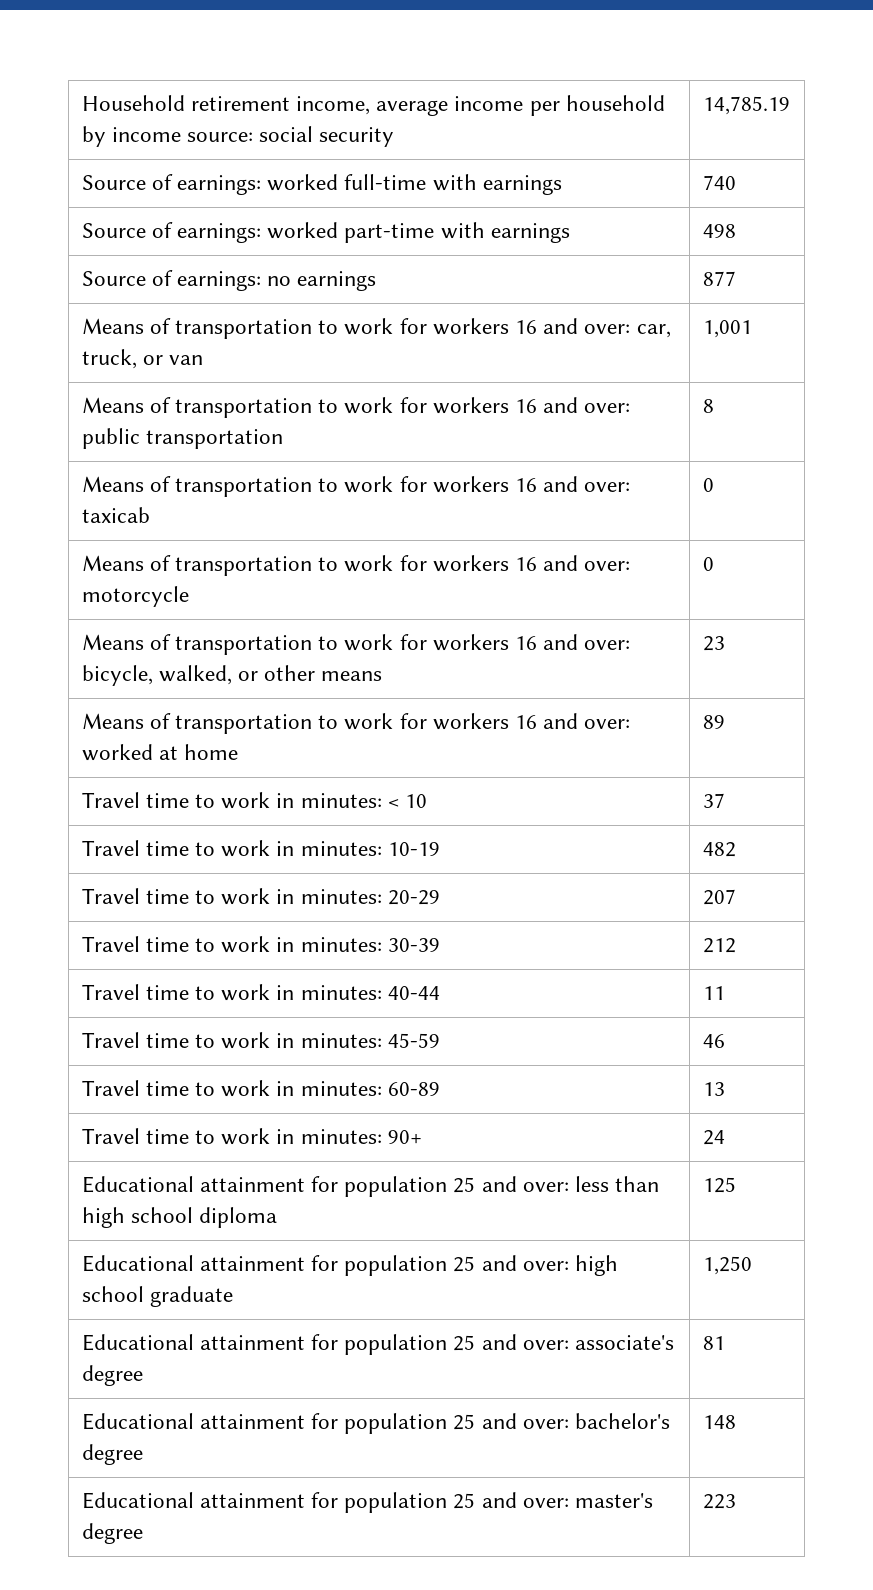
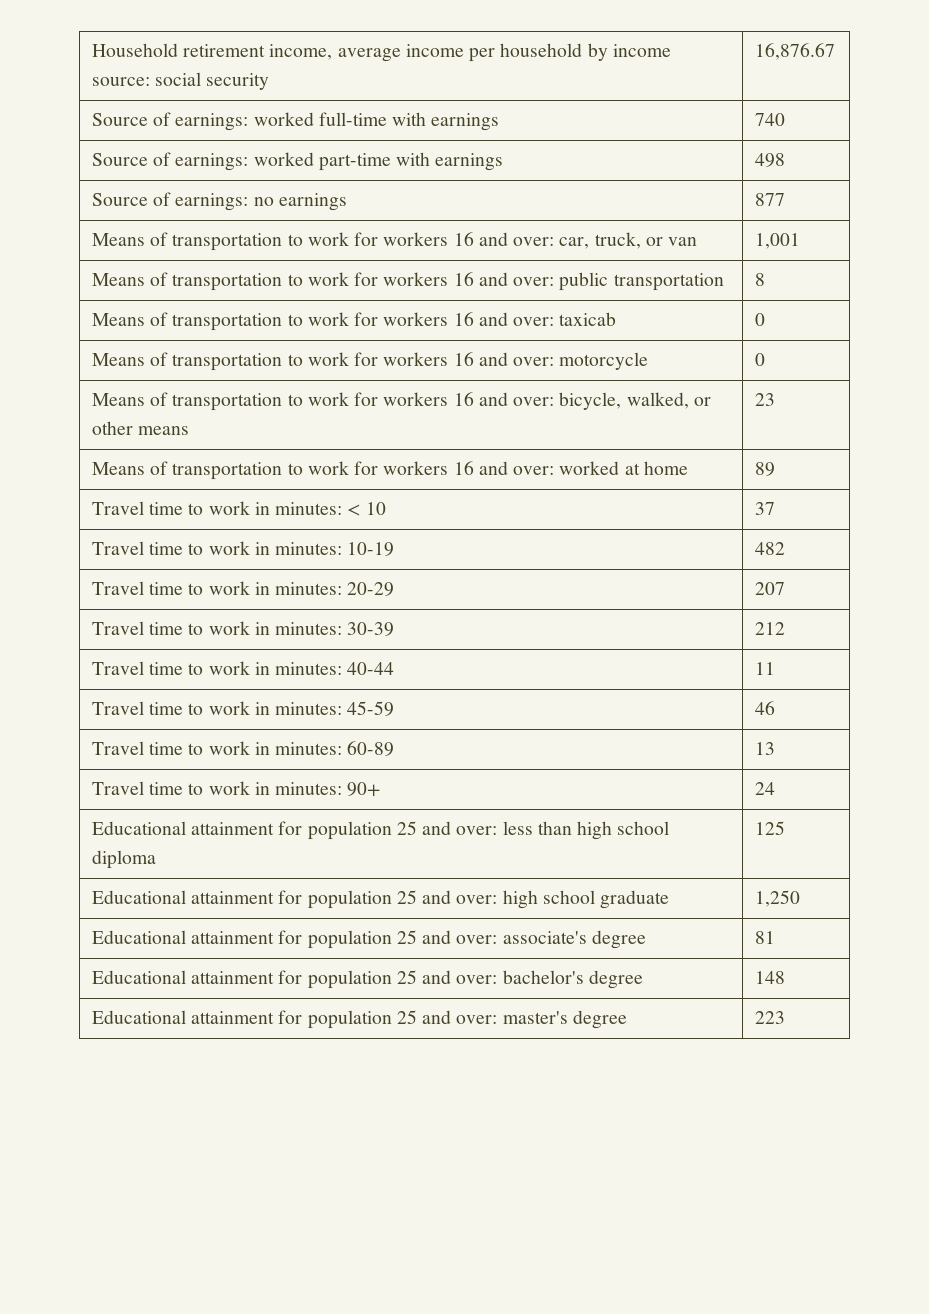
[702,96,790,115] 14,785.19 -> [754,43,835,60] 16,876.67

